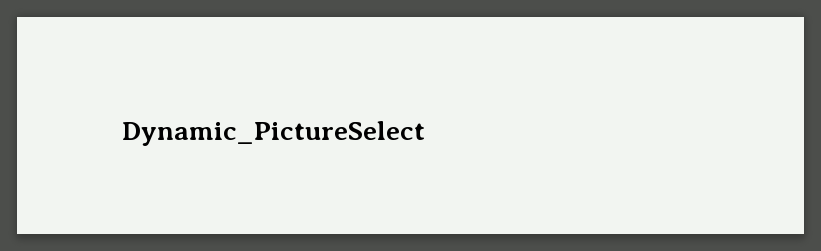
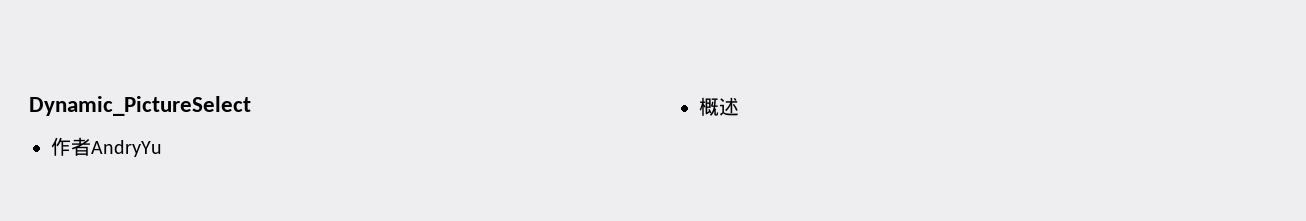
(425, 133) none -> [51,137,162,157] [699,97,739,116] // 作者AndryYu // 概述

